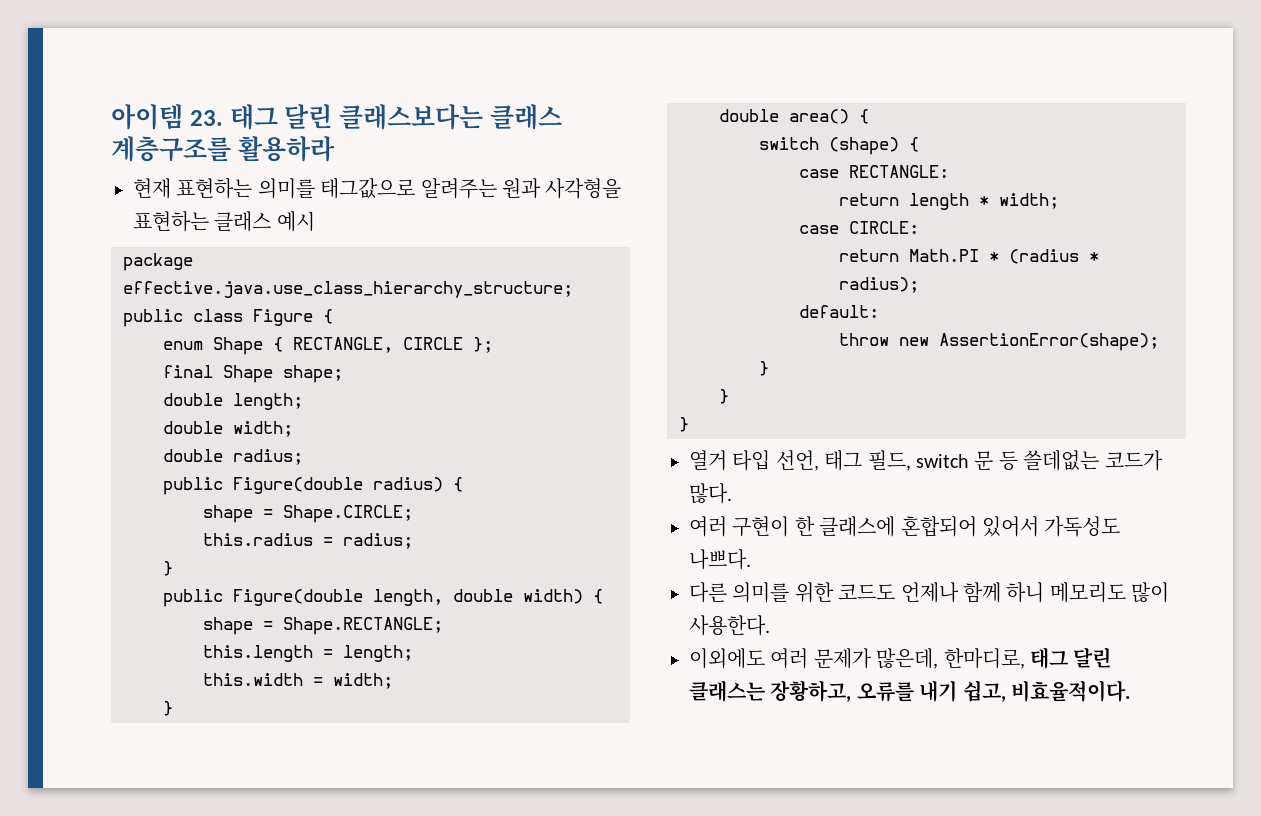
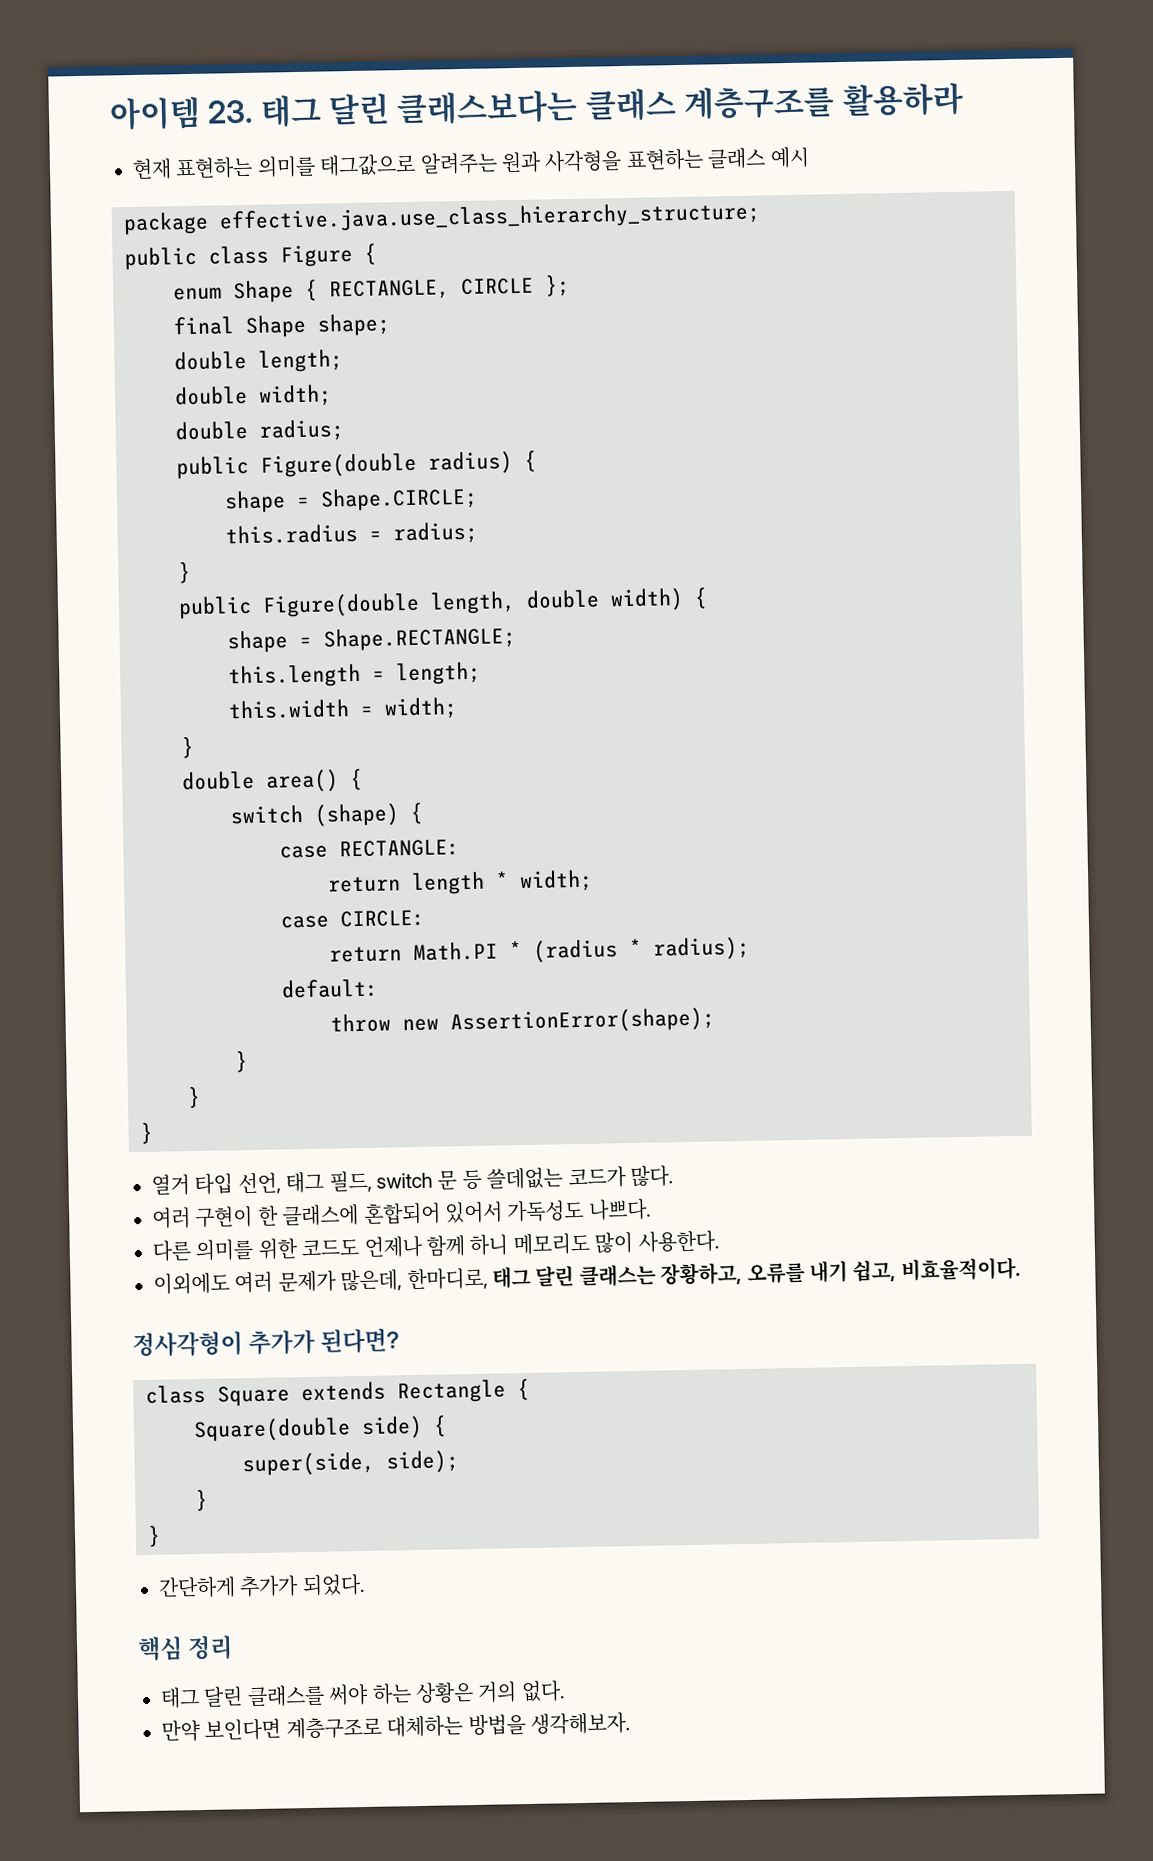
(1130, 691) none -> [132,1328,401,1358] [145,1377,530,1407] [193,1414,447,1443] [242,1450,459,1477] [195,1488,208,1512] [147,1524,161,1547] [158,1574,365,1599] [137,1635,234,1662] [160,1680,565,1709] [161,1712,630,1742] // 정사각형이 추가가 된다면? // class Square extends Rectangle { // Square(double side) { // super(side, side); // } // } // 간단하게 추가가 되었다. // 핵심 정리 // 태그 달린 클래스를 써야 하는 상황은 거의 없다. // 만약 보인다면 계층구조로 대체하는 방법을 생각해보자.

